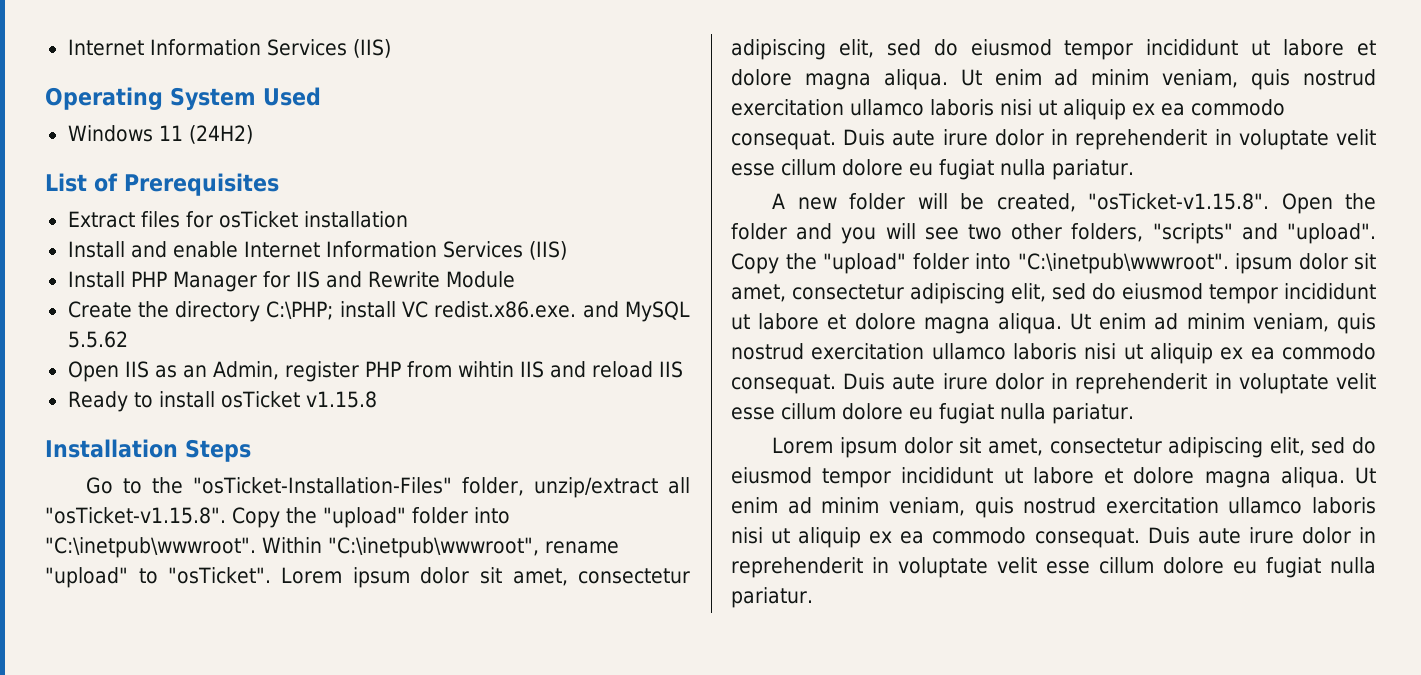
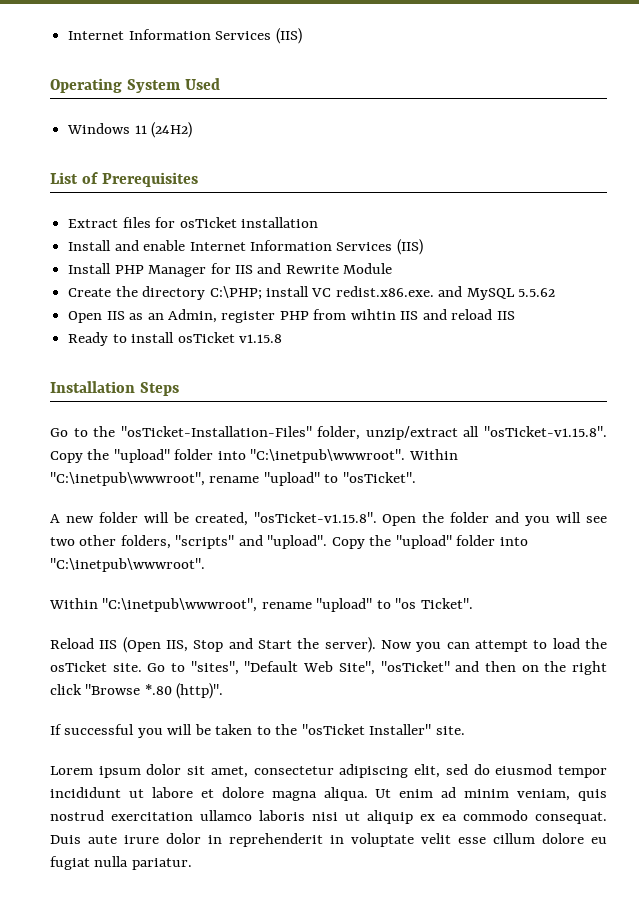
[281,567,690,588] [731,39,1376,60] [731,69,1376,90] [731,99,1285,120] [731,129,1376,150] [731,159,1134,180] Lorem ipsum dolor sit amet, consectetur adipiscing elit, sed do eiusmod tempor incididunt ut labore et dolore magna aliqua. Ut enim ad minim veniam, quis nostrud exercitation ullamco laboris nisi ut aliquip ex ea commodo consequat. Duis aute irure dolor in reprehenderit in voluptate velit esse cillum dolore eu fugiat nulla pariatur. -> (416, 477) none
[1235,253,1376,274] [731,283,1376,304] [731,313,1376,334] [731,343,1376,364] [731,373,1376,394] [731,403,1134,424] ipsum dolor sit amet, consectetur adipiscing elit, sed do eiusmod tempor incididunt ut labore et dolore magna aliqua. Ut enim ad minim veniam, quis nostrud exercitation ullamco laboris nisi ut aliquip ex ea commodo consequat. Duis aute irure dolor in reprehenderit in voluptate velit esse cillum dolore eu fugiat nulla pariatur. -> [49,598,473,612] [50,637,607,653] [50,661,607,675] [50,683,224,699] [50,724,465,738] // Within "C:\inetpub\wwwroot", rename "upload" to "os Ticket". // Reload IIS (Open IIS, Stop and Start the server). Now you can attempt to load the osTicket site. Go to "sites", "Default Web Site", "osTicket" and then on the right click "Browse *.80 (http)". // If successful you will be taken to the "osTicket Installer" site.

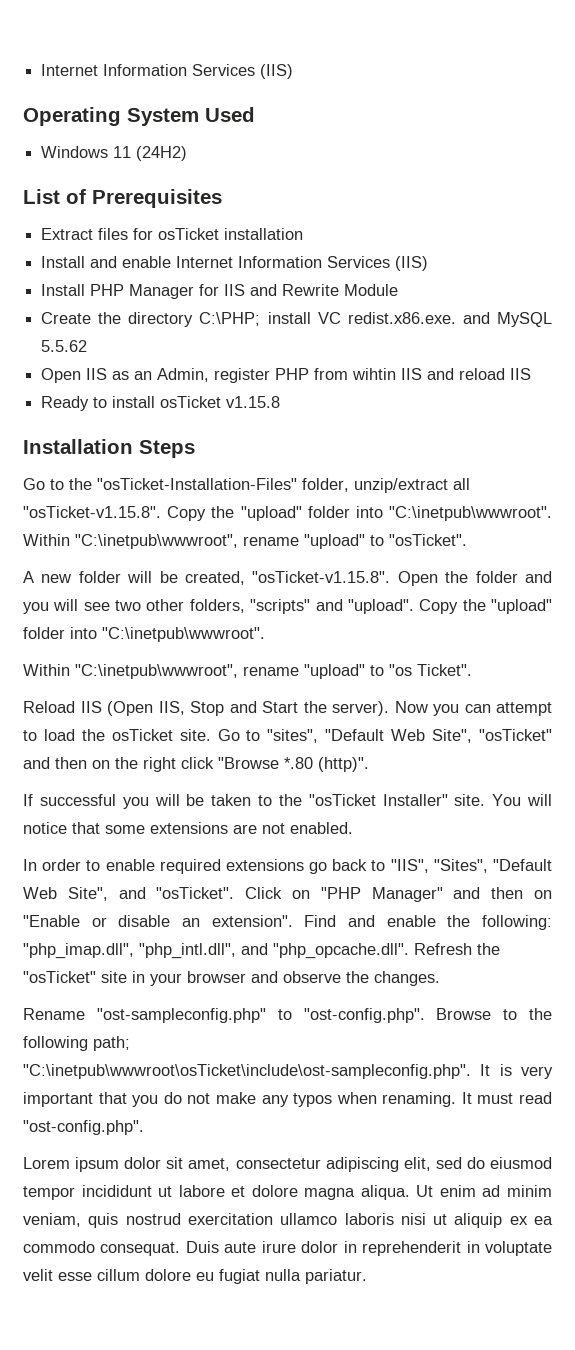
(465, 730) none -> [492,794,552,806] [23,822,353,834] [23,859,552,874] [23,887,553,902] [23,915,552,930] [23,943,500,959] [23,971,440,986] [23,1008,552,1023] [23,1036,130,1051] [23,1064,553,1079] [23,1092,552,1107] [23,1120,144,1135] You will notice that some extensions are not enabled. // In order to enable required extensions go back to "IIS", "Sites", "Default Web Site", and "osTicket". Click on "PHP Manager" and then on "Enable or disable an extension". Find and enable the following: "php_imap.dll", "php_intl.dll", and "php_opcache.dll". Refresh the "osTicket" site in your browser and observe the changes. // Rename "ost-sampleconfig.php" to "ost-config.php". Browse to the following path; "C:\inetpub\wwwroot\osTicket\include\ost-sampleconfig.php". It is very important that you do not make any typos when renaming. It must read "ost-config.php".

